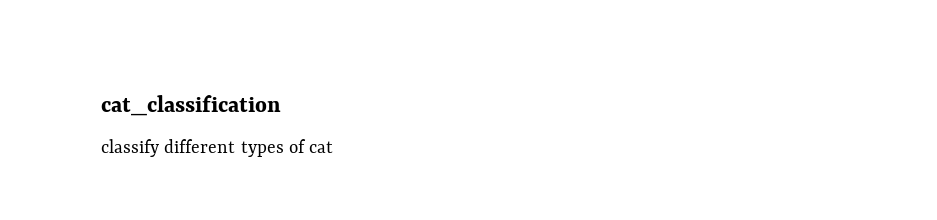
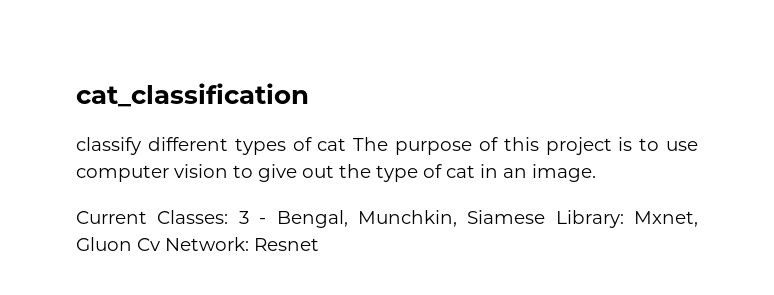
(334, 147) none -> [353,137,699,155] [76,164,596,182] [76,210,698,228] [76,237,319,251] The purpose of this project is to use computer vision to give out the type of cat in an image. // Current Classes: 3 - Bengal, Munchkin, Siamese Library: Mxnet, Gluon Cv Network: Resnet

